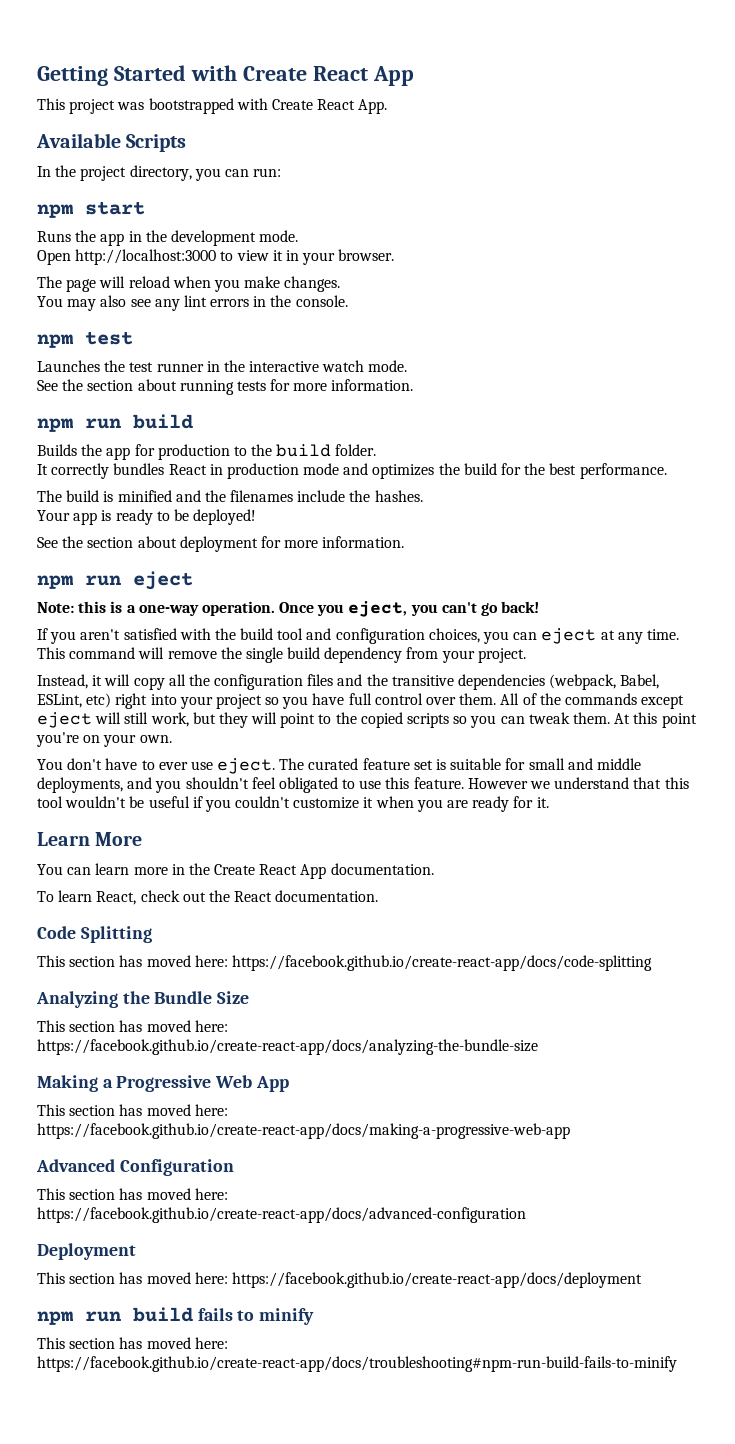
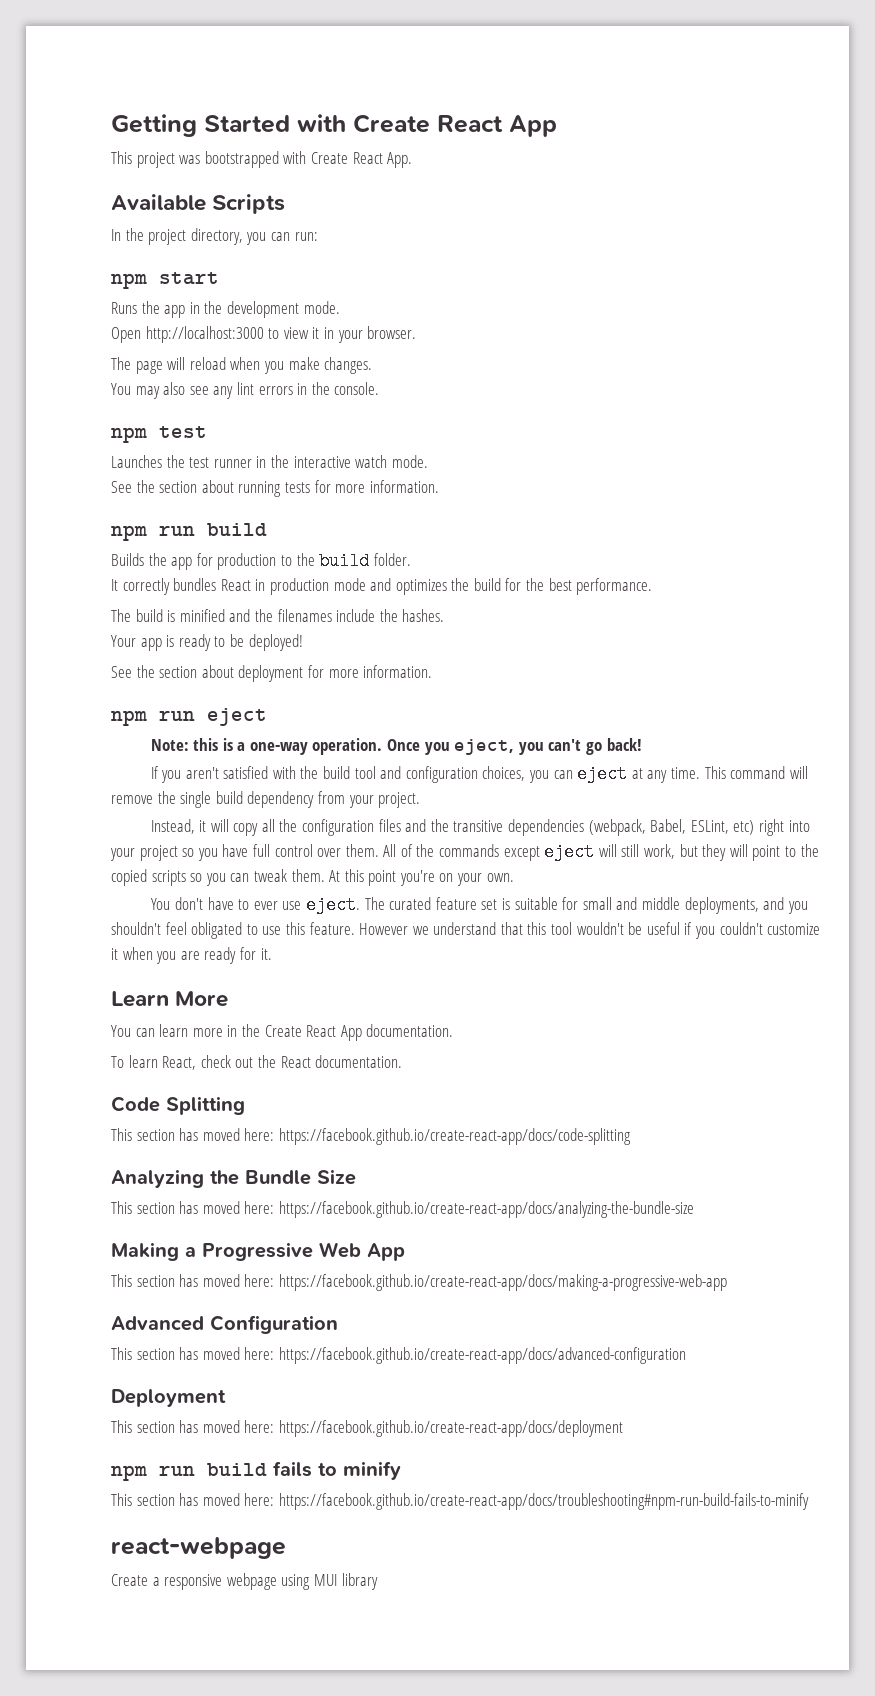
(677, 1364) none -> [111,1537,286,1559] [111,1573,378,1590] // react-webpage // Create a responsive webpage using MUI library

